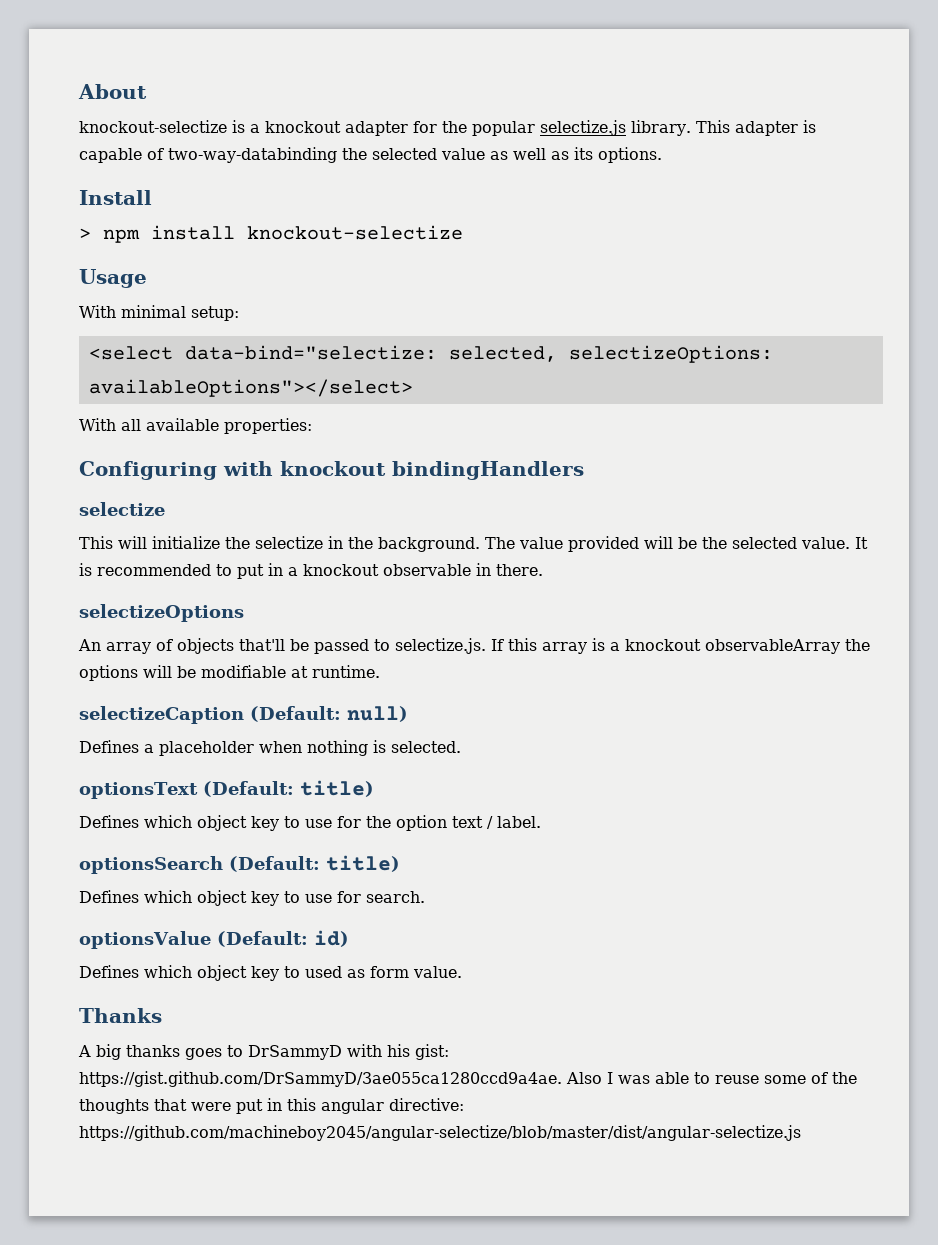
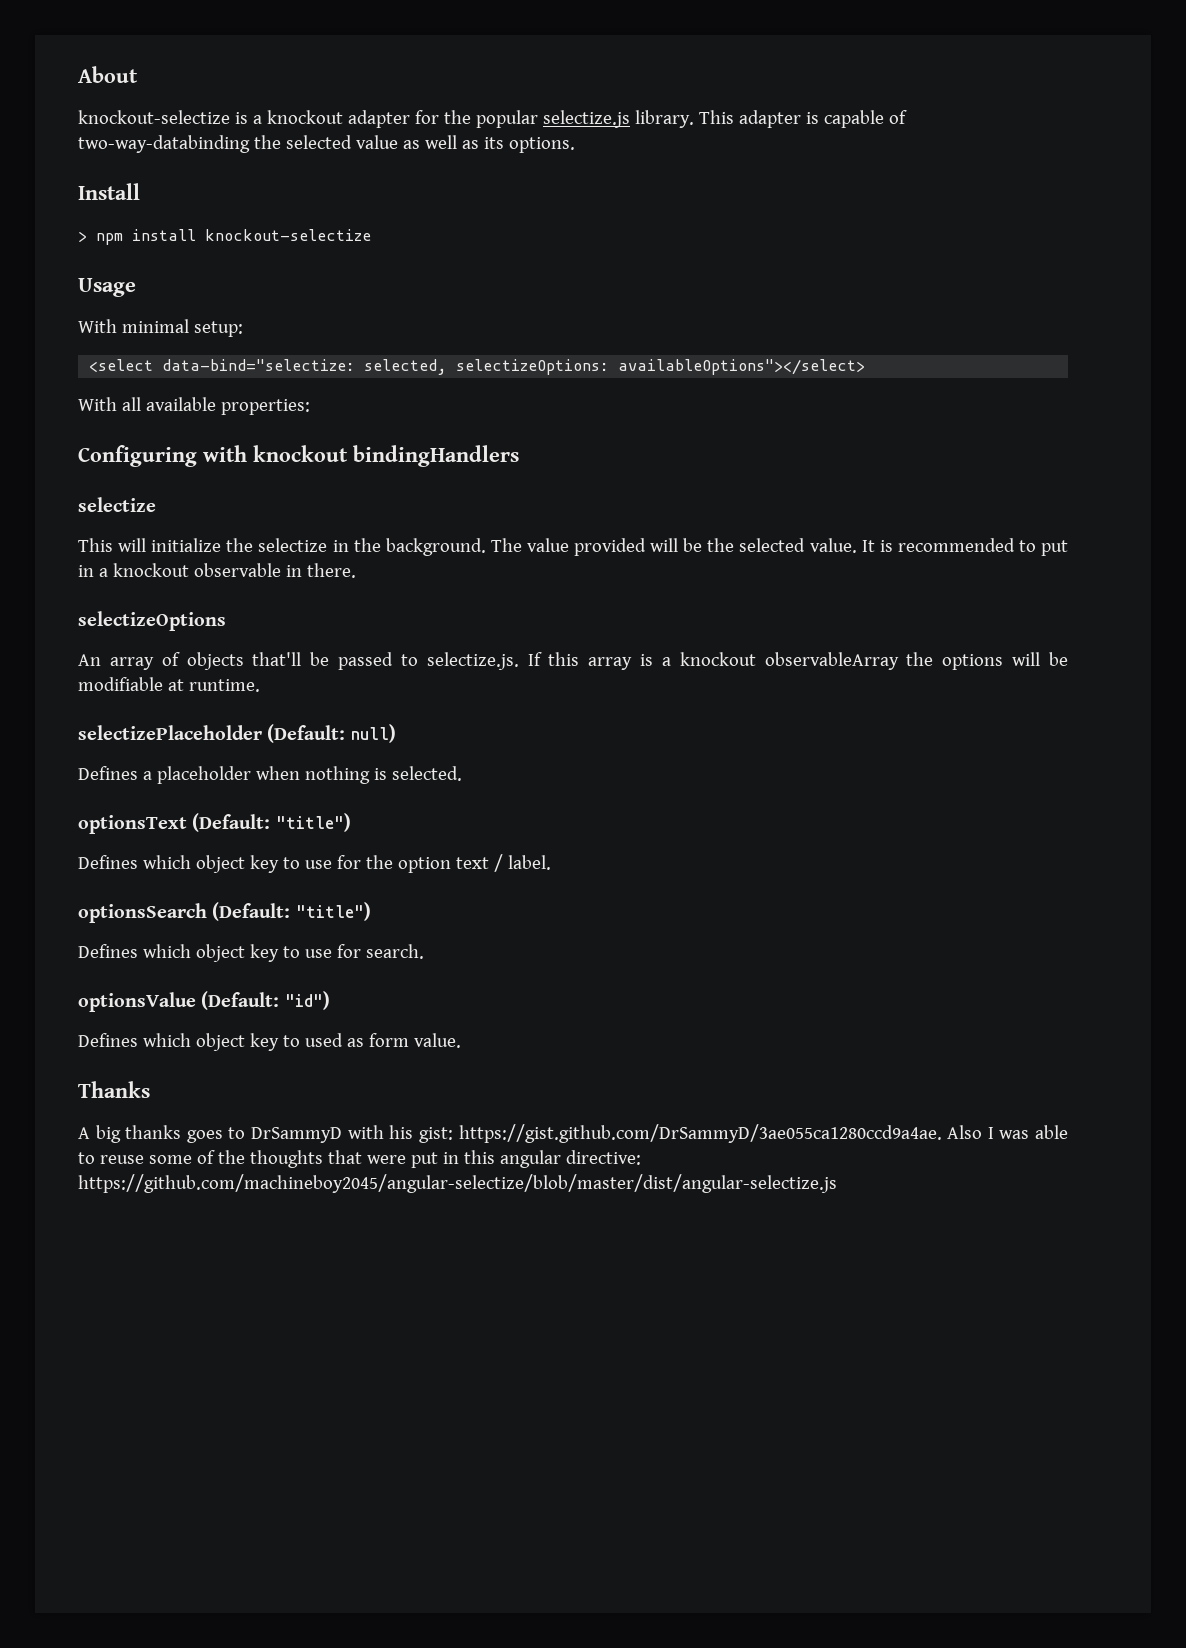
[79,706,244,724] selectizeCaption -> [78,725,262,740] selectizePlaceholder
[299,780,374,797] title) -> [275,813,351,832] "title")
[326,855,400,872] title) -> [295,902,371,921] "title")
[313,930,349,947] id) -> [284,991,330,1010] "id")

